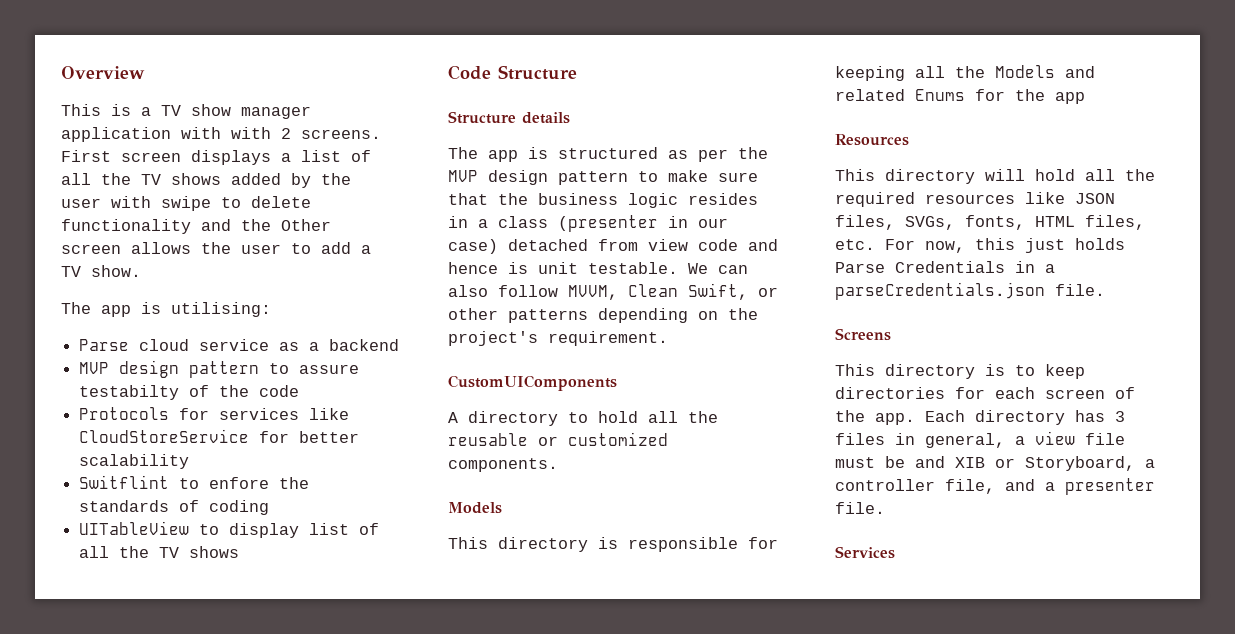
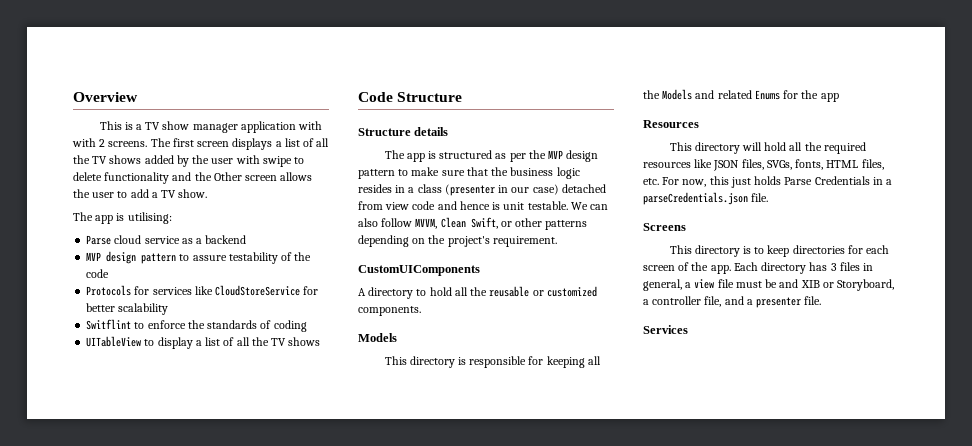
[61,150,111,162] First -> [150,138,194,147] The first
[79,385,180,400] testabilty -> [228,252,278,264] testability
[209,477,270,489] enfore -> [147,320,186,329] enforce
(300, 530) none -> [195,340,202,346] a

